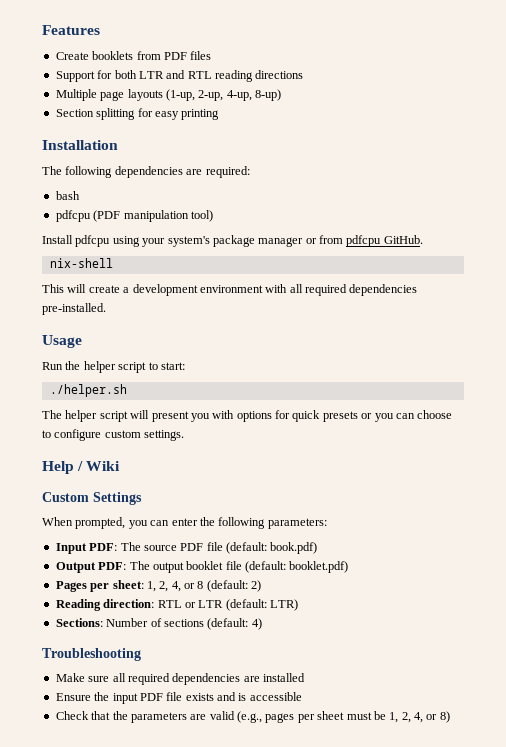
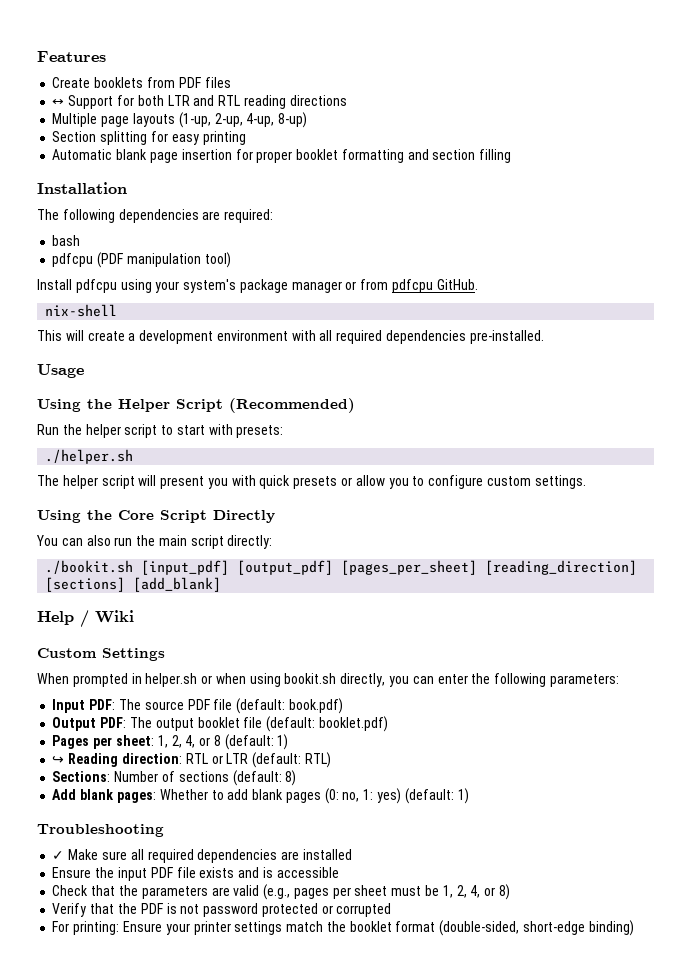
(212, 55) none -> [52,99,65,106] ↔
(220, 114) none -> [52,149,512,163] // Automatic blank page insertion for proper booklet formatting and section filling
(82, 341) none -> [37,398,355,413] // Using the Helper Script (Recommended)
[160,362,185,370] start: -> [176,424,284,438] start with presets:
[236,410,290,422] options for -> (256, 480) none
[374,410,453,422] you can choose -> [355,475,409,489] allow you
(185, 435) none -> [37,510,275,523] [36,535,273,549] [45,560,638,575] [45,577,222,592] // Using the Core Script Directly // You can also run the main script directly: // ./bookit.sh [input_pdf] [output_pdf] [pages_per_sheet] [reading_direction] [sections] [add_blank]
[75,517,126,529] prompted, -> [72,673,386,687] prompted in helper.sh or when using bookit.sh directly,
[251,580,262,592] 2) // -> [277,734,289,750] [52,756,65,764] 1) // ↪
[270,599,298,611] LTR) -> [304,752,331,768] RTL)
[251,618,262,630] 4) -> [285,770,297,786] [52,788,469,804] 8) // Add blank pages: Whether to add blank pages (0: no, 1: yes) (default: 1)
(141, 654) none -> [52,851,65,860] ✓
(450, 717) none -> [52,903,392,917] [52,920,634,936] // Verify that the PDF is not password protected or corrupted // For printing: Ensure your printer settings match the booklet format (double-sided, short-edge binding)

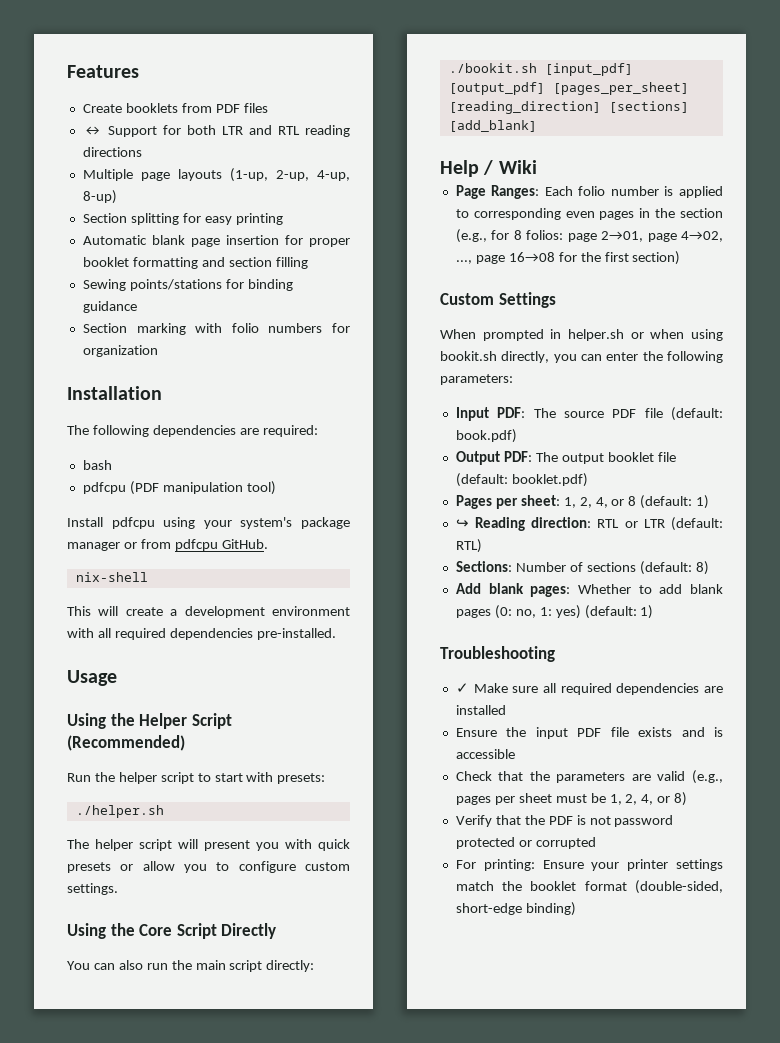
(512, 156) none -> [82,279,293,291] [82,301,137,313] [82,323,351,335] [82,345,158,357] // Sewing points/stations for binding guidance // Section marking with folio numbers for organization
(134, 616) none -> [455,185,723,199] [455,208,723,220] [455,229,723,243] [455,251,681,265] // Page Ranges: Each folio number is applied to corresponding even pages in the section (e.g., for 8 folios: page 2→01, page 4→02, ..., page 16→08 for the first section)

